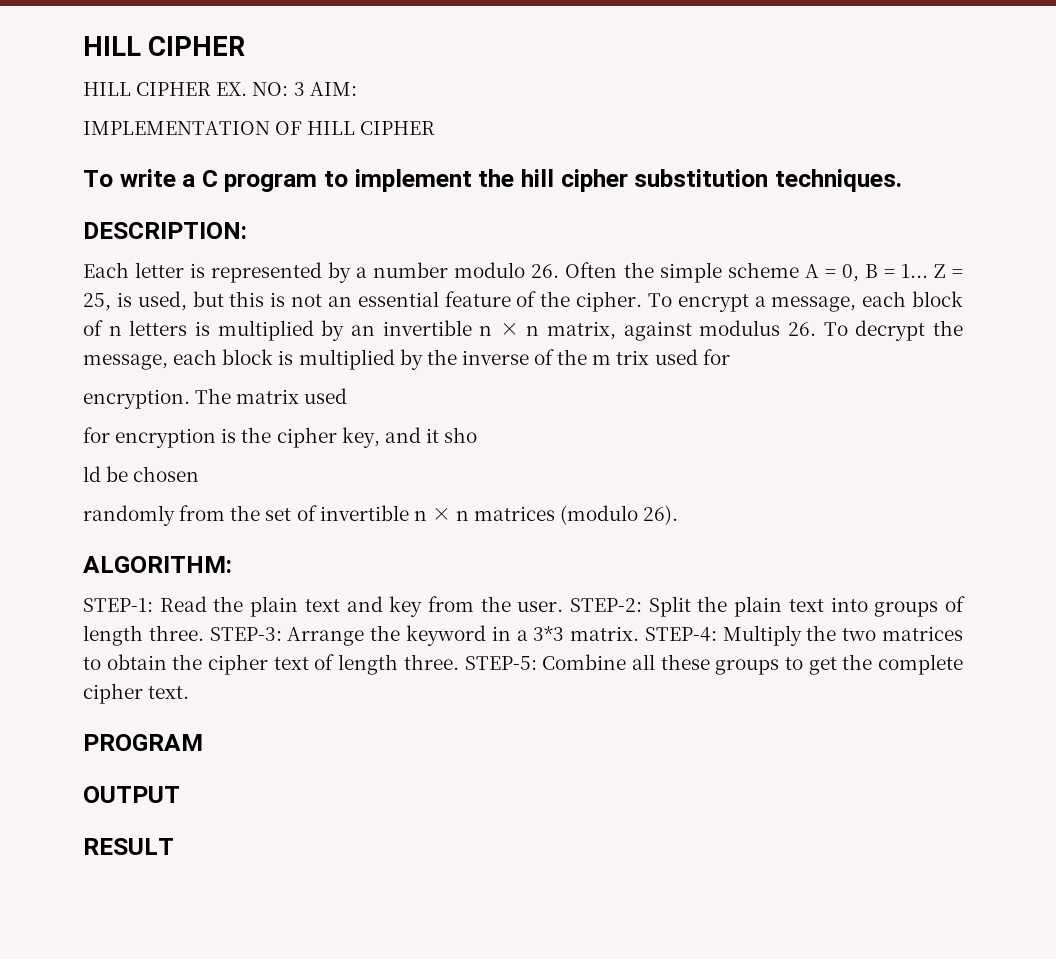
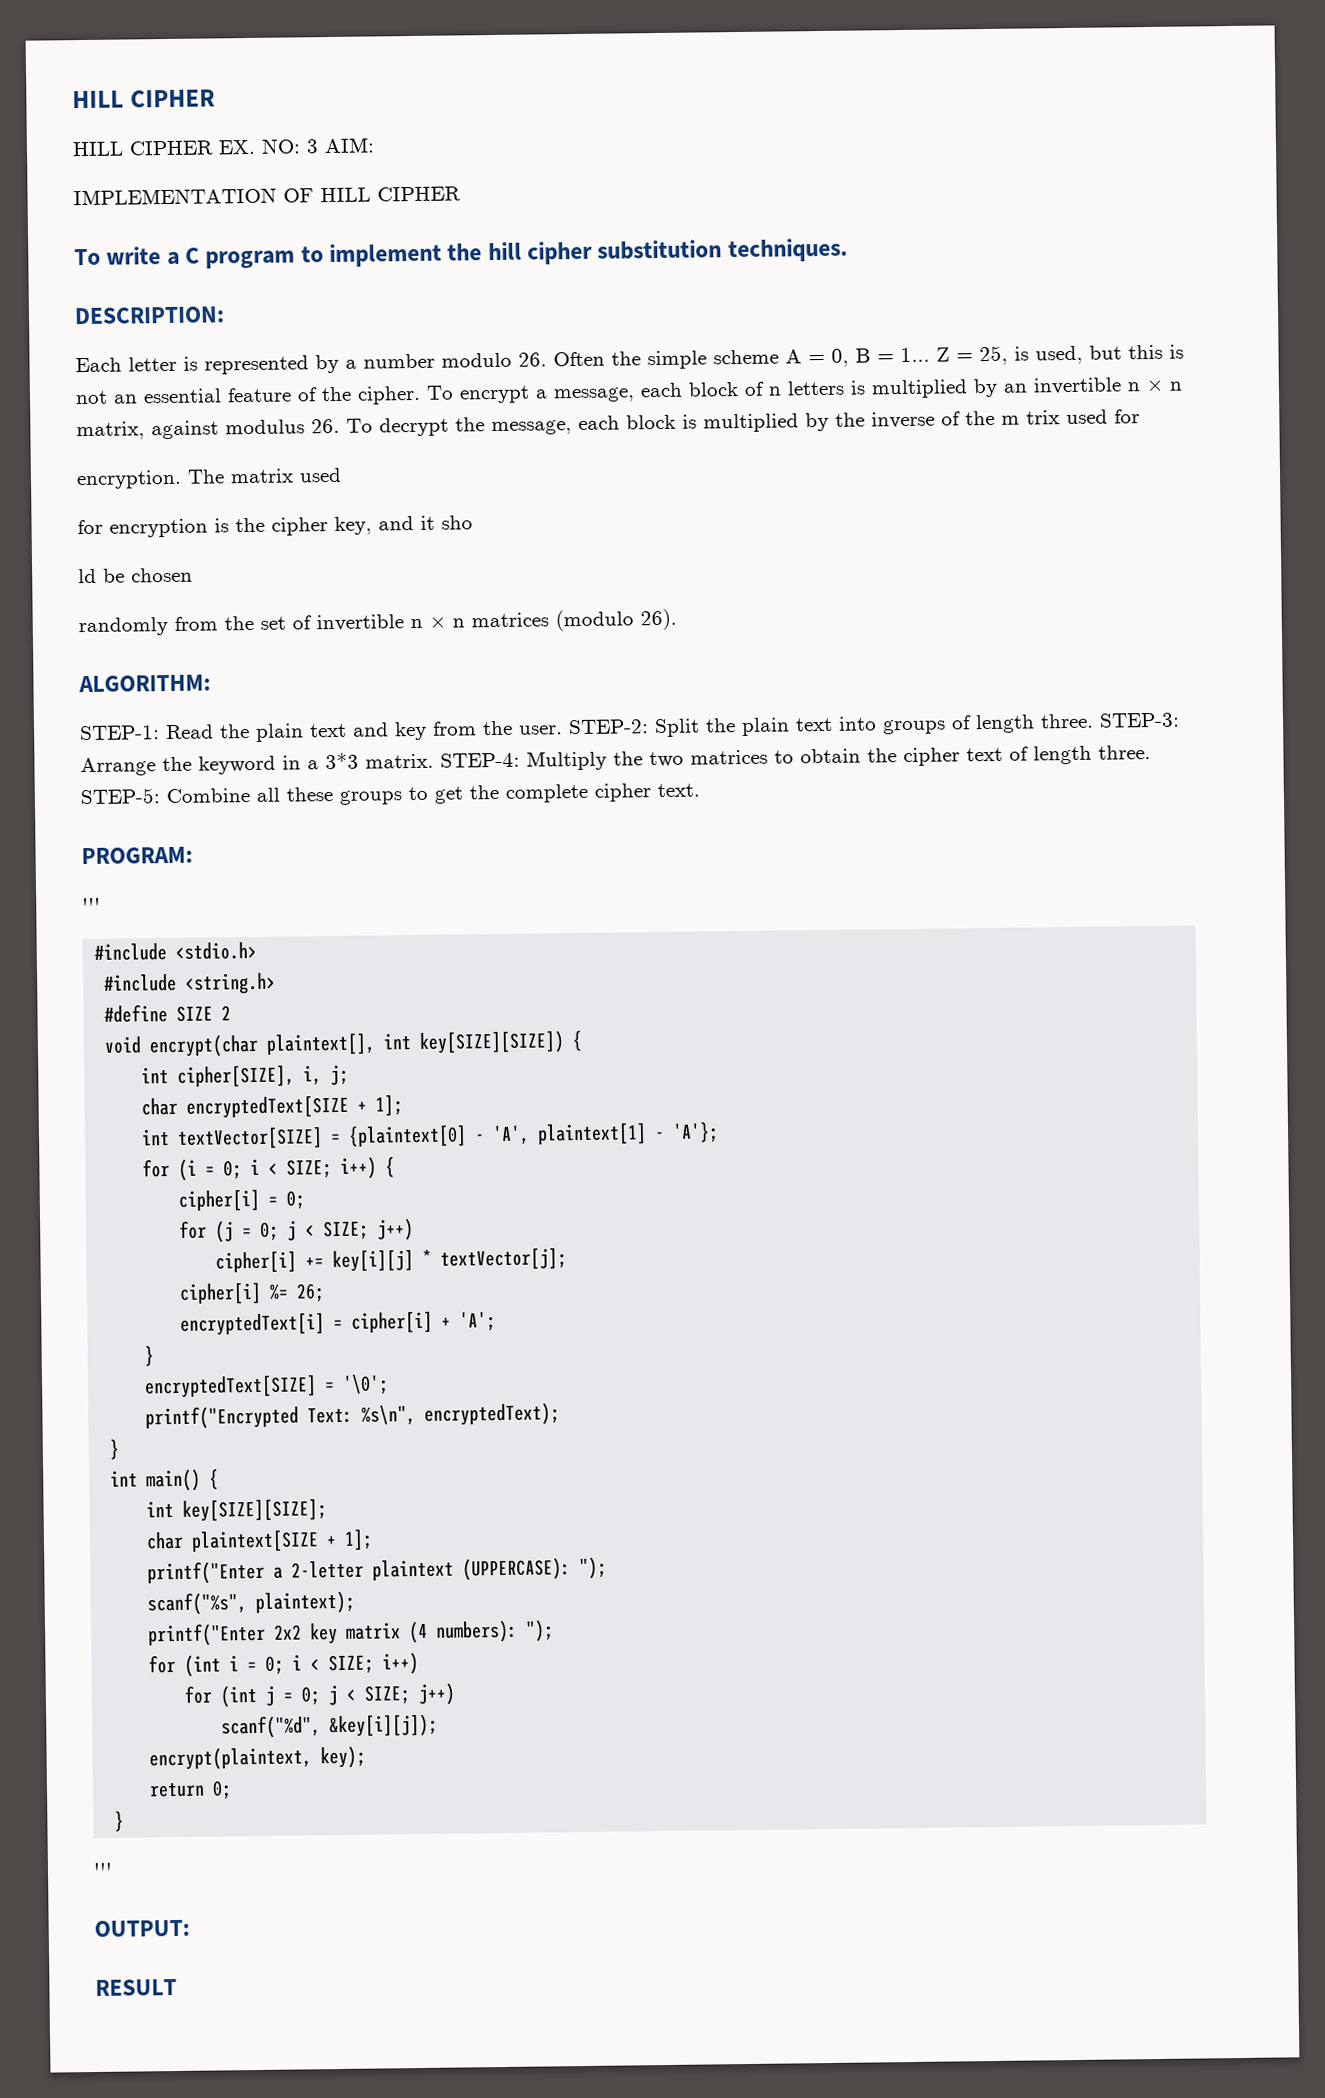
[83,734,203,751] [83,786,180,803] PROGRAM // OUTPUT -> [81,846,193,865] [82,897,101,913] [94,941,258,961] [104,972,277,995] [104,1004,232,1023] [104,1029,584,1058] [141,1064,350,1088] [141,1094,404,1119] [141,1121,720,1150] [142,1156,396,1181] [178,1188,306,1212] [179,1218,415,1243] [215,1247,568,1274] [179,1281,326,1305] [180,1310,497,1336] [144,1345,155,1367] [144,1374,390,1399] [145,1402,561,1430] [109,1438,120,1460] [110,1468,220,1492] [146,1498,328,1522] [146,1528,374,1553] [147,1556,608,1585] [147,1590,356,1616] [147,1619,555,1647] [148,1652,420,1677] [184,1682,456,1708] [221,1713,439,1739] [149,1745,367,1771] [149,1780,233,1800] [114,1810,125,1832] [93,1862,113,1878] [94,1919,190,1938] PROGRAM: // ''' // #include <stdio.h> // #include <string.h> // #define SIZE 2 // void encrypt(char plaintext[], int key[SIZE][SIZE]) { // int cipher[SIZE], i, j; // char encryptedText[SIZE + 1]; // int textVector[SIZE] = {plaintext[0] - 'A', plaintext[1] - 'A'}; // for (i = 0; i < SIZE; i++) { // cipher[i] = 0; // for (j = 0; j < SIZE; j++) // cipher[i] += key[i][j] * textVector[j]; // cipher[i] %= 26; // encryptedText[i] = cipher[i] + 'A'; // } // encryptedText[SIZE] = '\0'; // printf("Encrypted Text: %s\n", encryptedText); // } // int main() { // int key[SIZE][SIZE]; // char plaintext[SIZE + 1]; // printf("Enter a 2-letter plaintext (UPPERCASE): "); // scanf("%s", plaintext); // printf("Enter 2x2 key matrix (4 numbers): "); // for (int i = 0; i < SIZE; i++) // for (int j = 0; j < SIZE; j++) // scanf("%d", &key[i][j]); // encrypt(plaintext, key); // return 0; // } // ''' // OUTPUT:

